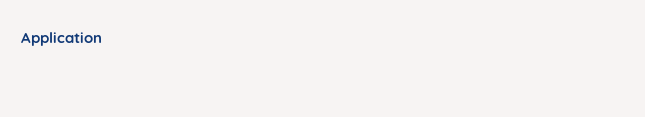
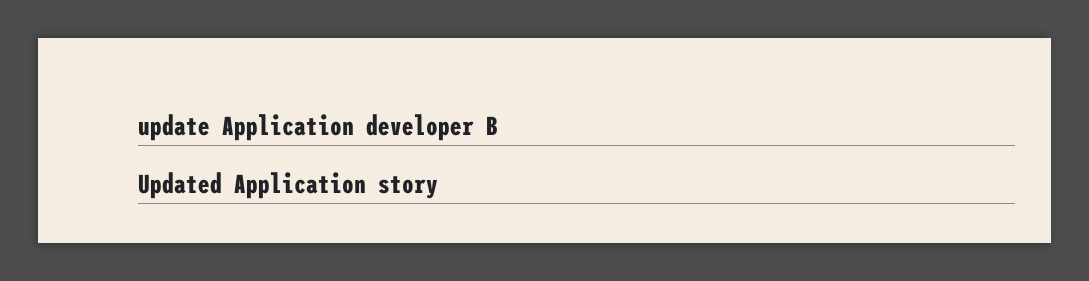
[21,32,102,46] Application -> [138,114,498,141] [138,172,438,199] update Application developer B // Updated Application story

